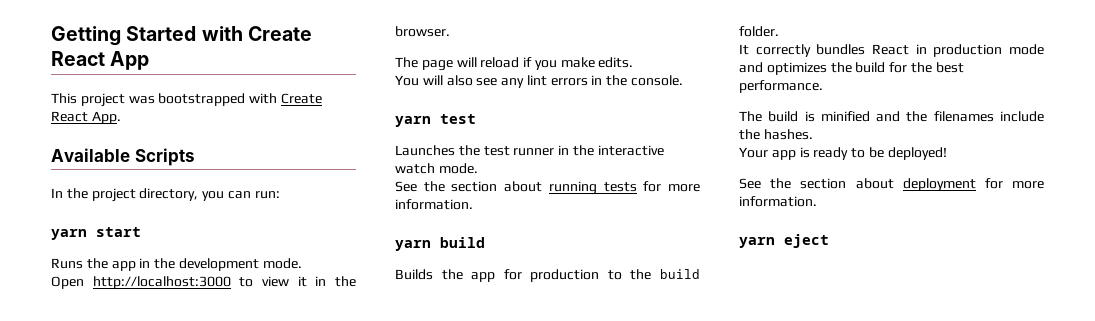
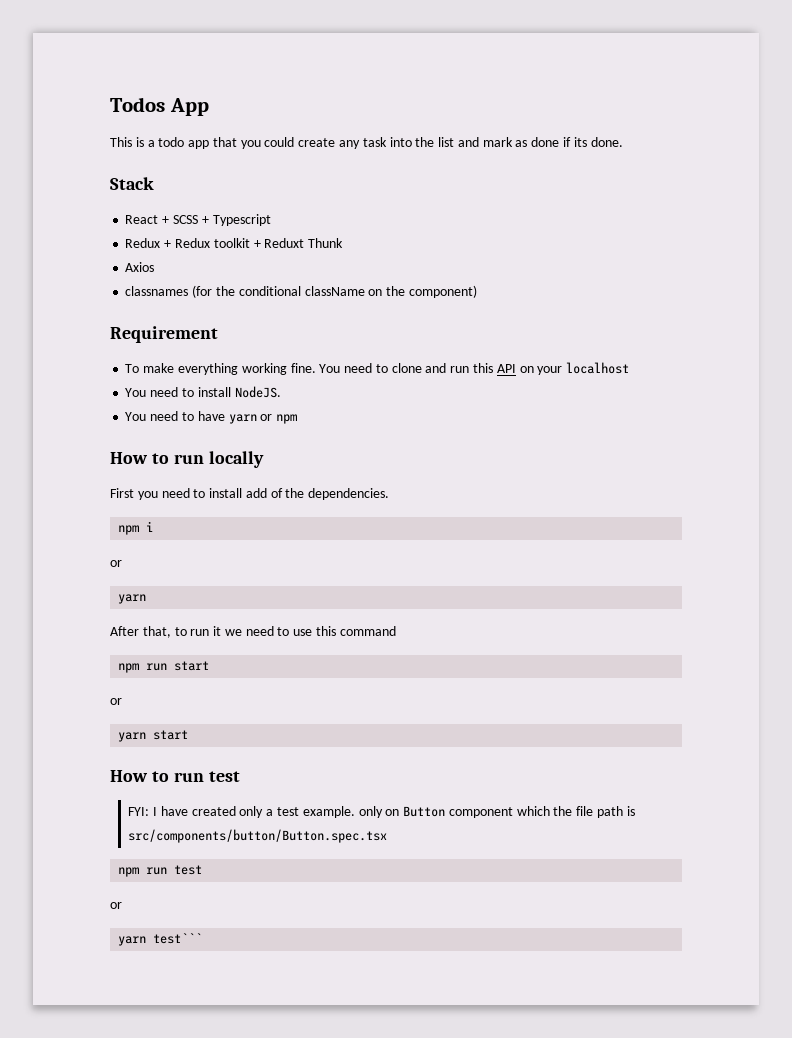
[51,26,312,46] [51,51,150,70] [51,93,322,107] [51,111,121,124] [51,148,195,166] [51,188,280,202] [51,227,141,240] [51,258,302,271] [51,276,356,289] [395,26,450,37] [395,57,634,71] [395,75,684,88] [395,114,476,127] [395,145,664,156] [395,163,478,174] [395,181,700,195] [395,199,473,210] [395,237,485,251] [395,269,700,282] [739,26,779,37] [739,44,1044,57] [739,62,964,75] [739,80,823,93] [739,111,1044,122] [739,129,813,140] [739,147,947,160] [739,178,1044,191] [739,196,817,207] [739,234,829,248] Getting Started with Create React App // This project was bootstrapped with Create React App. // Available Scripts // In the project directory, you can run: // yarn start // Runs the app in the development mode. // Open http://localhost:3000 to view it in the browser. // The page will reload if you make edits. // You will also see any lint errors in the console. // yarn test // Launches the test runner in the interactive watch mode. // See the section about running tests for more information. // yarn build // Builds the app for production to the build folder. // It correctly bundles React in production mode and optimizes the build for the best performance. // The build is minified and the filenames include the hashes. // Your app is ready to be deployed! // See the section about deployment for more information. // yarn eject -> [110,97,209,116] [110,137,623,149] [110,177,154,190] [125,214,271,226] [125,238,344,248] [125,262,155,272] [125,285,477,298] [110,326,218,343] [125,362,630,375] [125,386,281,398] [125,411,298,424] [110,451,264,468] [110,488,390,500] [118,521,154,535] [110,560,122,567] [118,594,147,604] [110,626,396,638] [118,661,210,673] [110,698,122,705] [118,730,189,742] [110,770,240,782] [128,806,635,818] [128,829,388,843] [118,865,203,877] [110,902,122,909] [118,933,203,946] Todos App // This is a todo app that you could create any task into the list and mark as done if its done. // Stack // React + SCSS + Typescript // Redux + Redux toolkit + Reduxt Thunk // Axios // classnames (for the conditional className on the component) // Requirement // To make everything working fine. You need to clone and run this API on your localhost // You need to install NodeJS. // You need to have yarn or npm // How to run locally // First you need to install add of the dependencies. // npm i // or // yarn // After that, to run it we need to use this command // npm run start // or // yarn start // How to run test // FYI: I have created only a test example. only on Button component which the file path is src/components/button/Button.spec.tsx // npm run test // or // yarn test```

